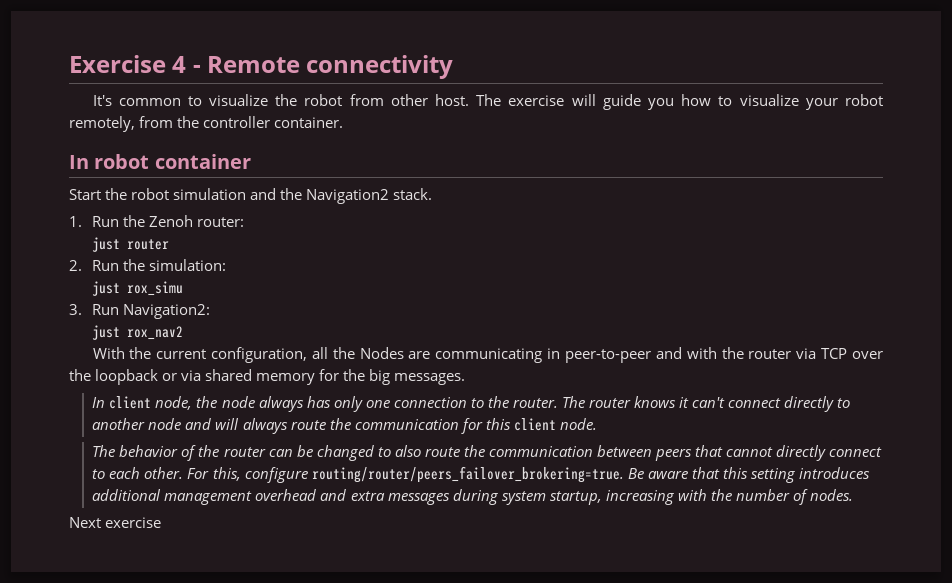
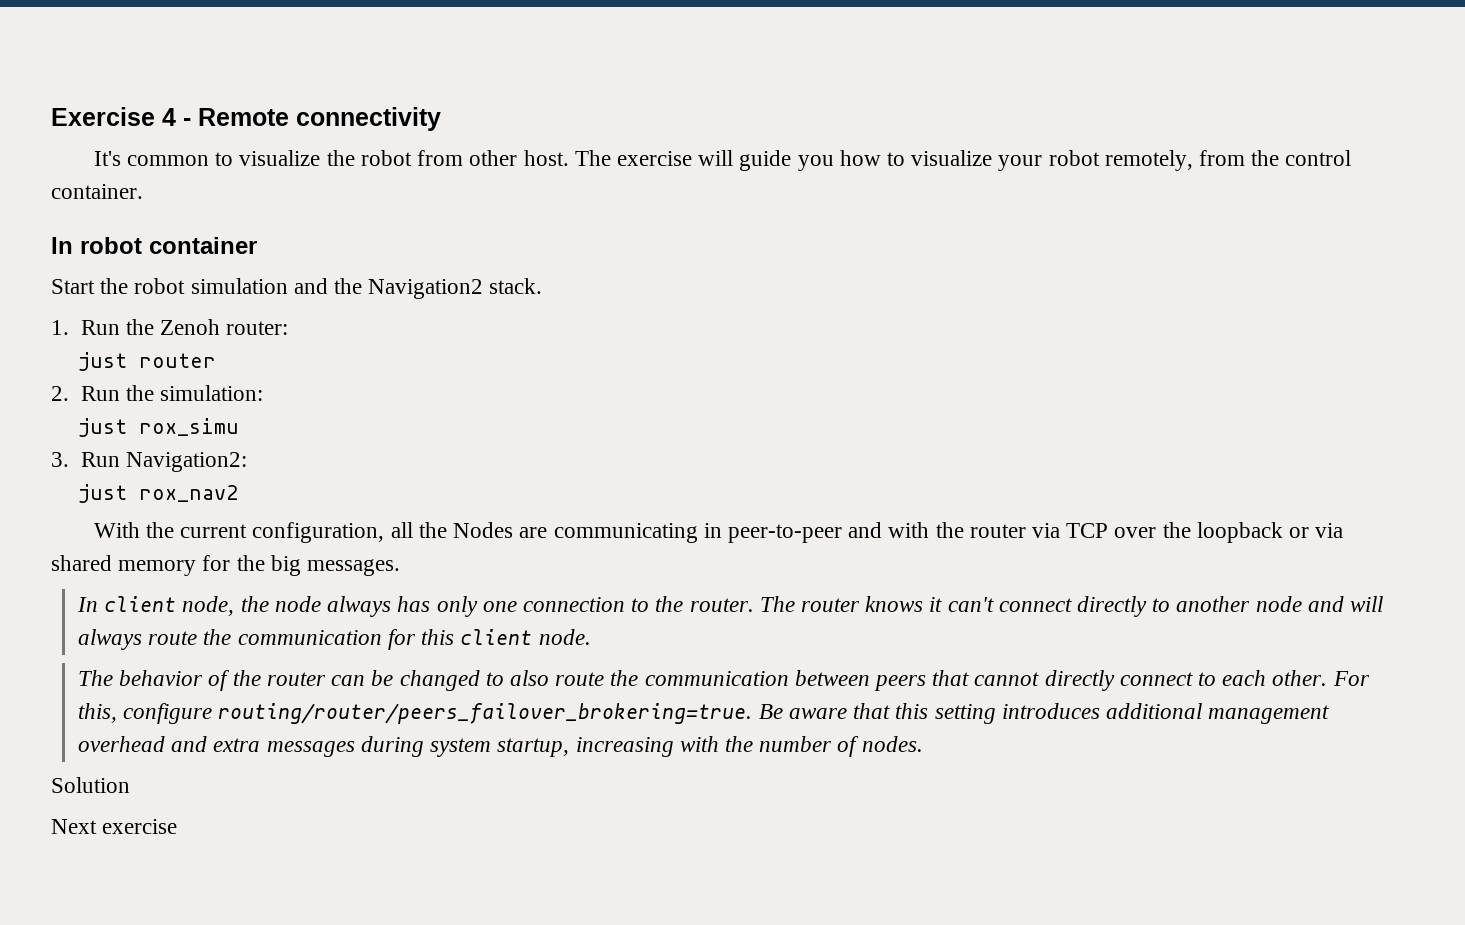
[203,116,271,128] controller -> [1285,150,1352,166] control
(854, 495) none -> [51,777,130,793] // Solution

